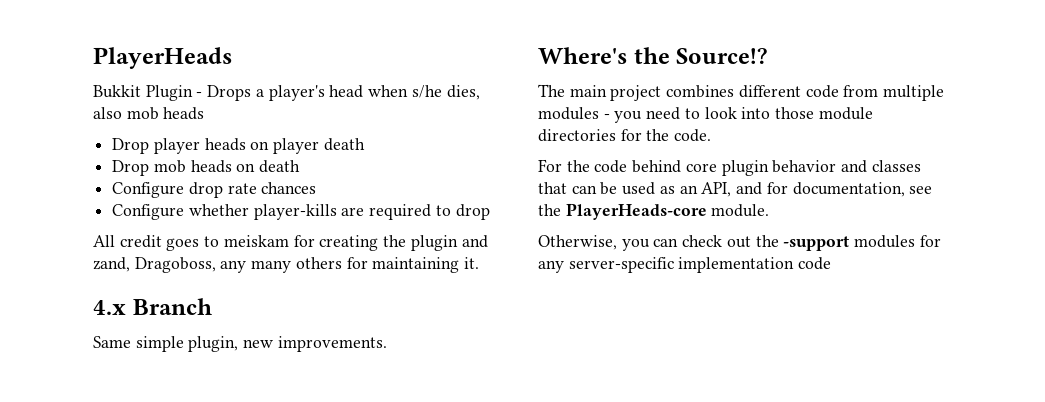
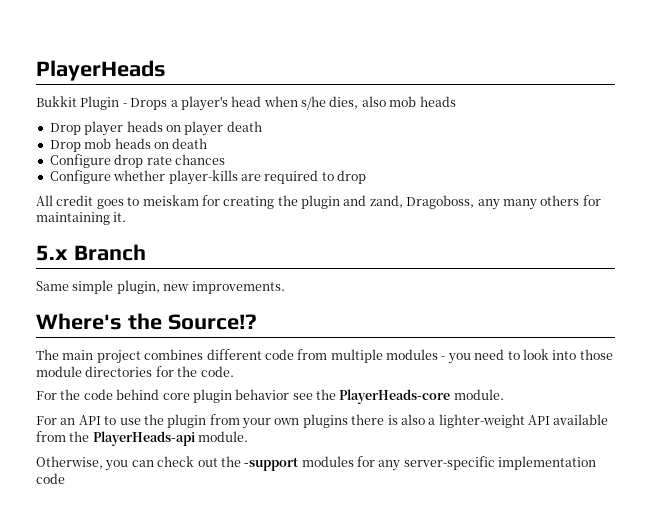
[93,300,126,315] 4.x -> [36,245,68,261] 5.x
[841,160,921,173] [538,182,933,197] [538,203,707,220] and classes that can be used as an API, and for documentation, see the PlayerHeads-core -> [292,389,504,404] [36,414,609,429] [36,431,195,446] see the PlayerHeads-core module. // For an API to use the plugin from your own plugins there is also a lighter-weight API available from the PlayerHeads-api

